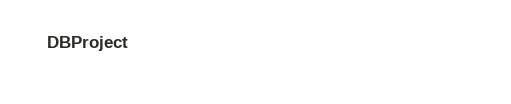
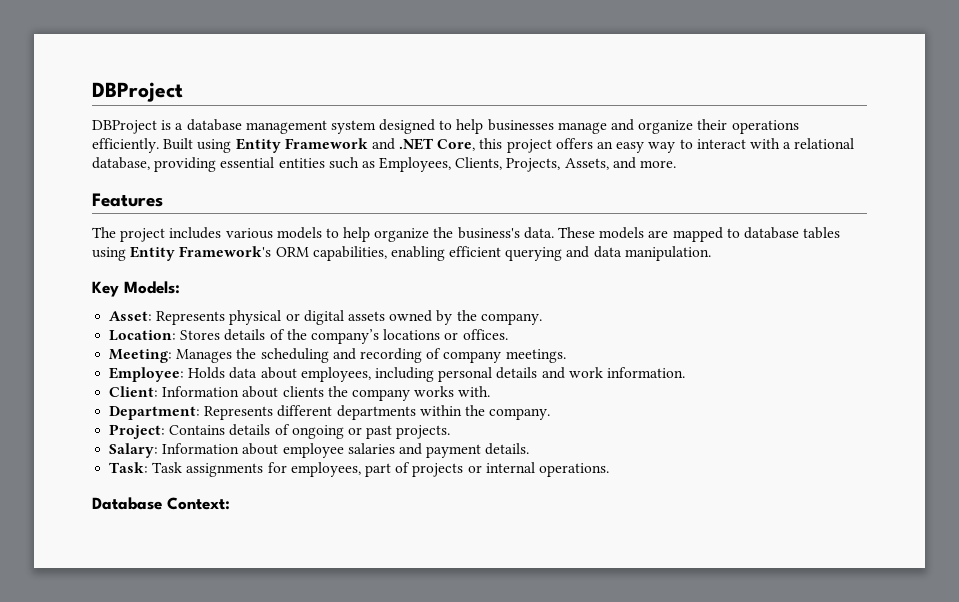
[47,36,128,51] DBProject -> [92,82,183,102] [92,119,799,134] [92,138,855,153] [92,157,677,172] [92,193,163,207] [92,227,841,242] [92,246,711,261] [92,281,180,297] [109,310,542,325] [109,329,508,344] [109,348,566,363] [109,367,685,382] [109,386,491,401] [109,405,551,420] [109,424,451,439] [109,443,530,458] [109,462,609,477] [92,497,230,510] DBProject // DBProject is a database management system designed to help businesses manage and organize their operations efficiently. Built using Entity Framework and .NET Core, this project offers an easy way to interact with a relational database, providing essential entities such as Employees, Clients, Projects, Assets, and more. // Features // The project includes various models to help organize the business's data. These models are mapped to database tables using Entity Framework's ORM capabilities, enabling efficient querying and data manipulation. // Key Models: // Asset: Represents physical or digital assets owned by the company. // Location: Stores details of the company’s locations or offices. // Meeting: Manages the scheduling and recording of company meetings. // Employee: Holds data about employees, including personal details and work information. // Client: Information about clients the company works with. // Department: Represents different departments within the company. // Project: Contains details of ongoing or past projects. // Salary: Information about employee salaries and payment details. // Task: Task assignments for employees, part of projects or internal operations. // Database Context:

